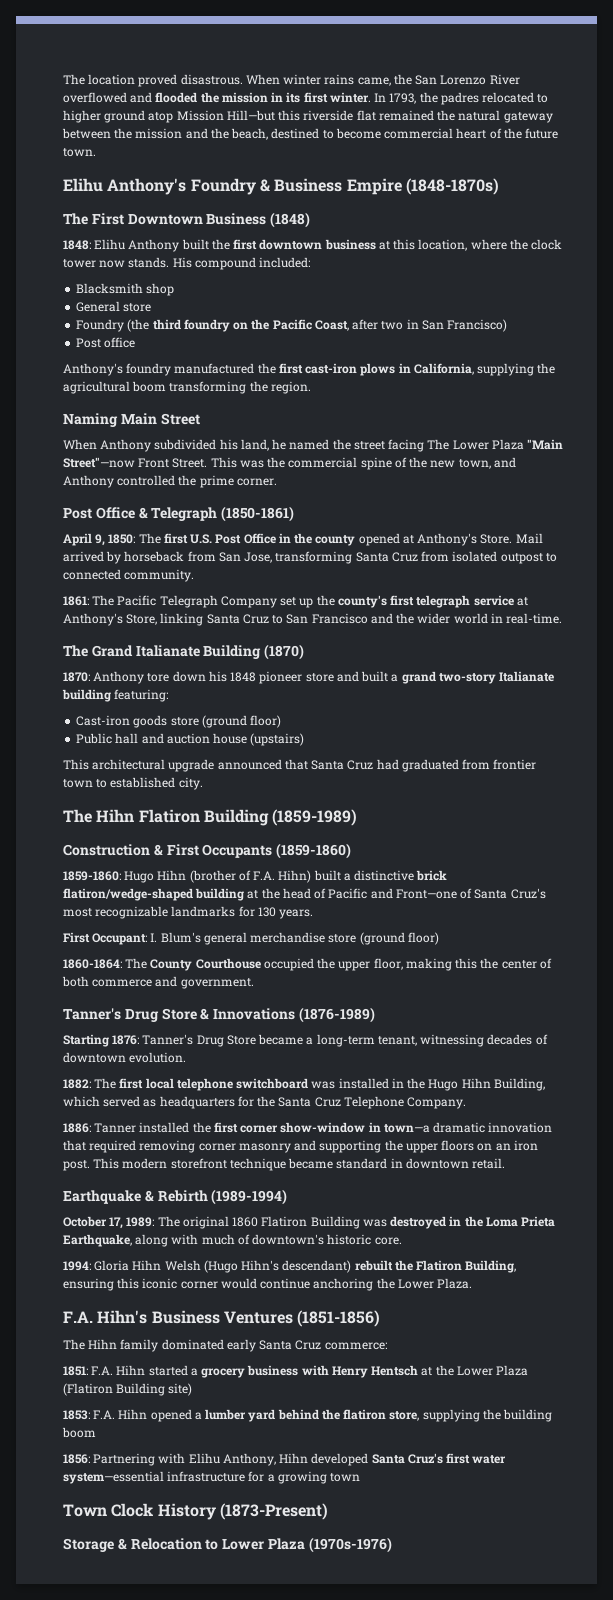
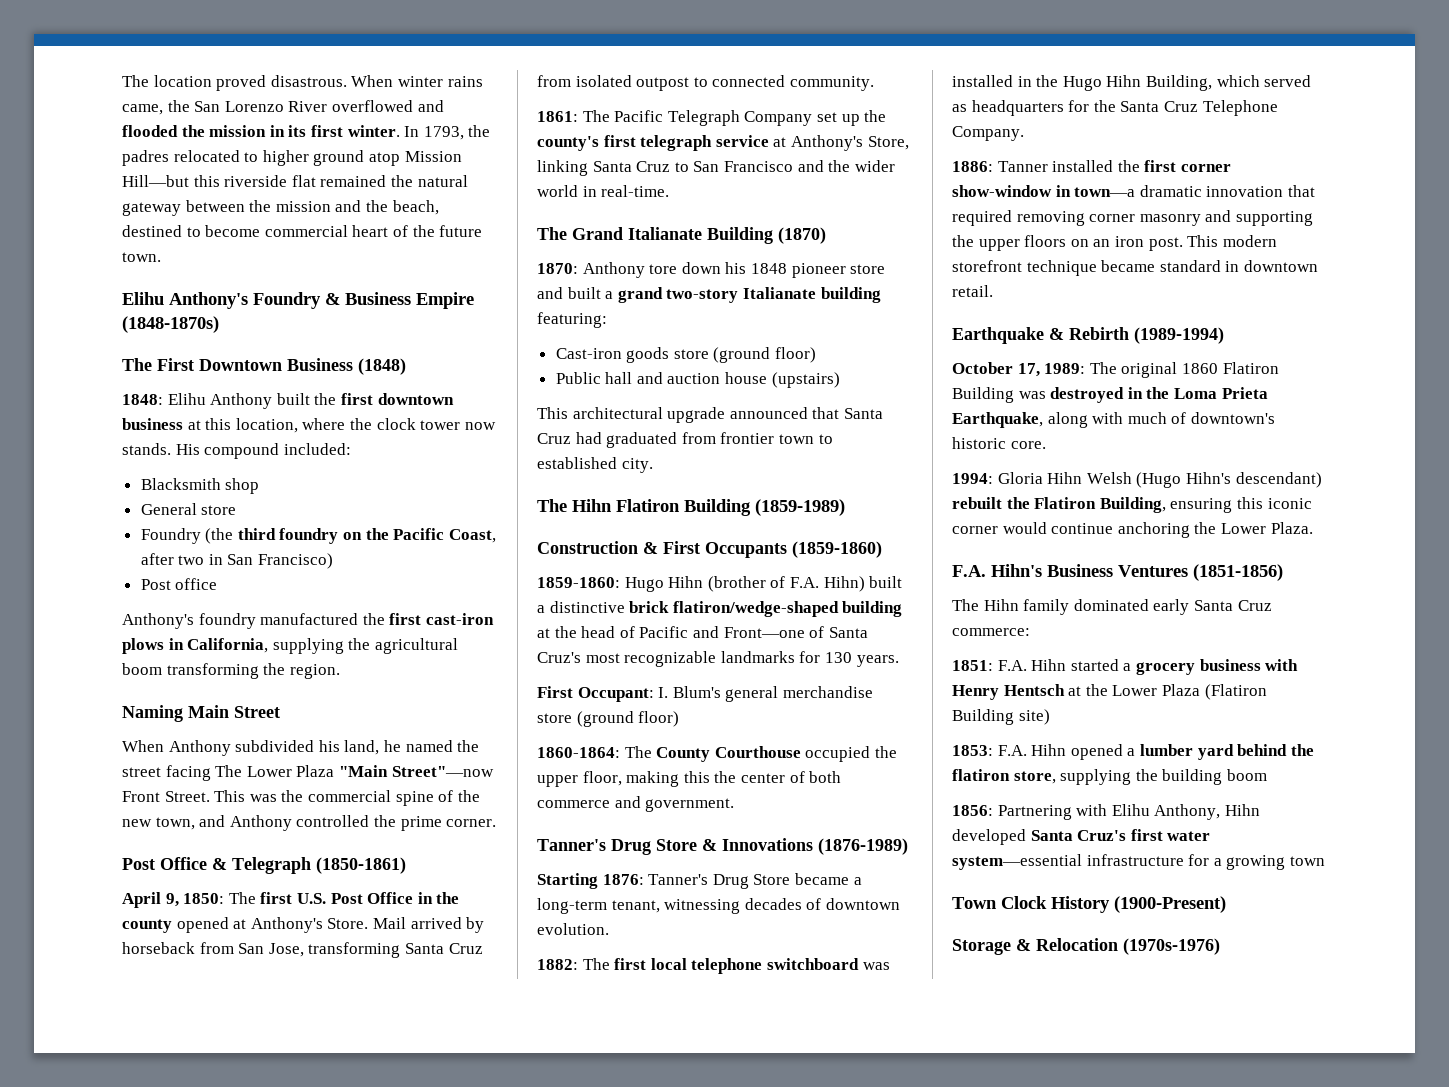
[219,1503,328,1520] (1873-Present) -> [1114,896,1226,913] (1900-Present)
[205,1538,305,1550] to Lower Plaza -> (1118, 944) none

